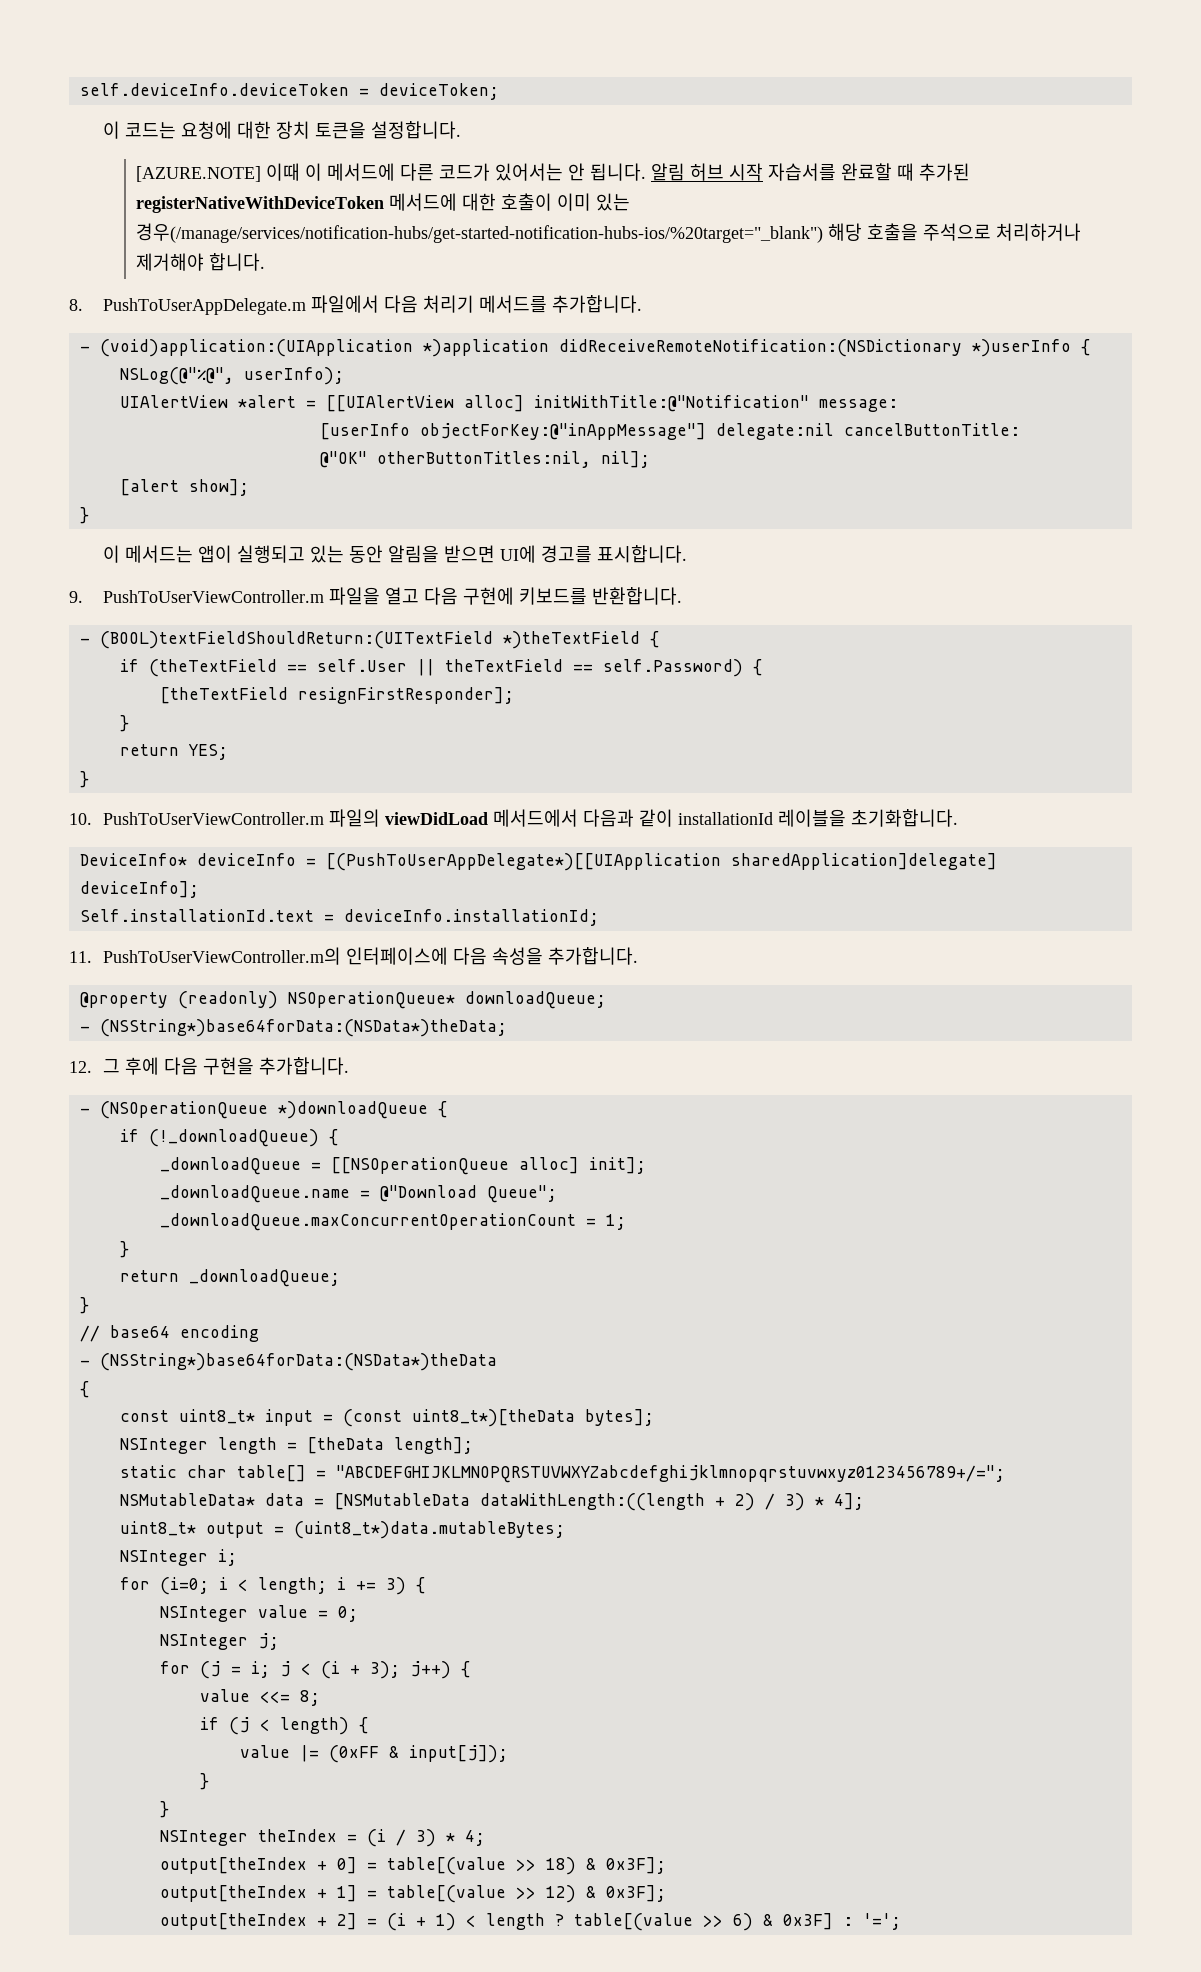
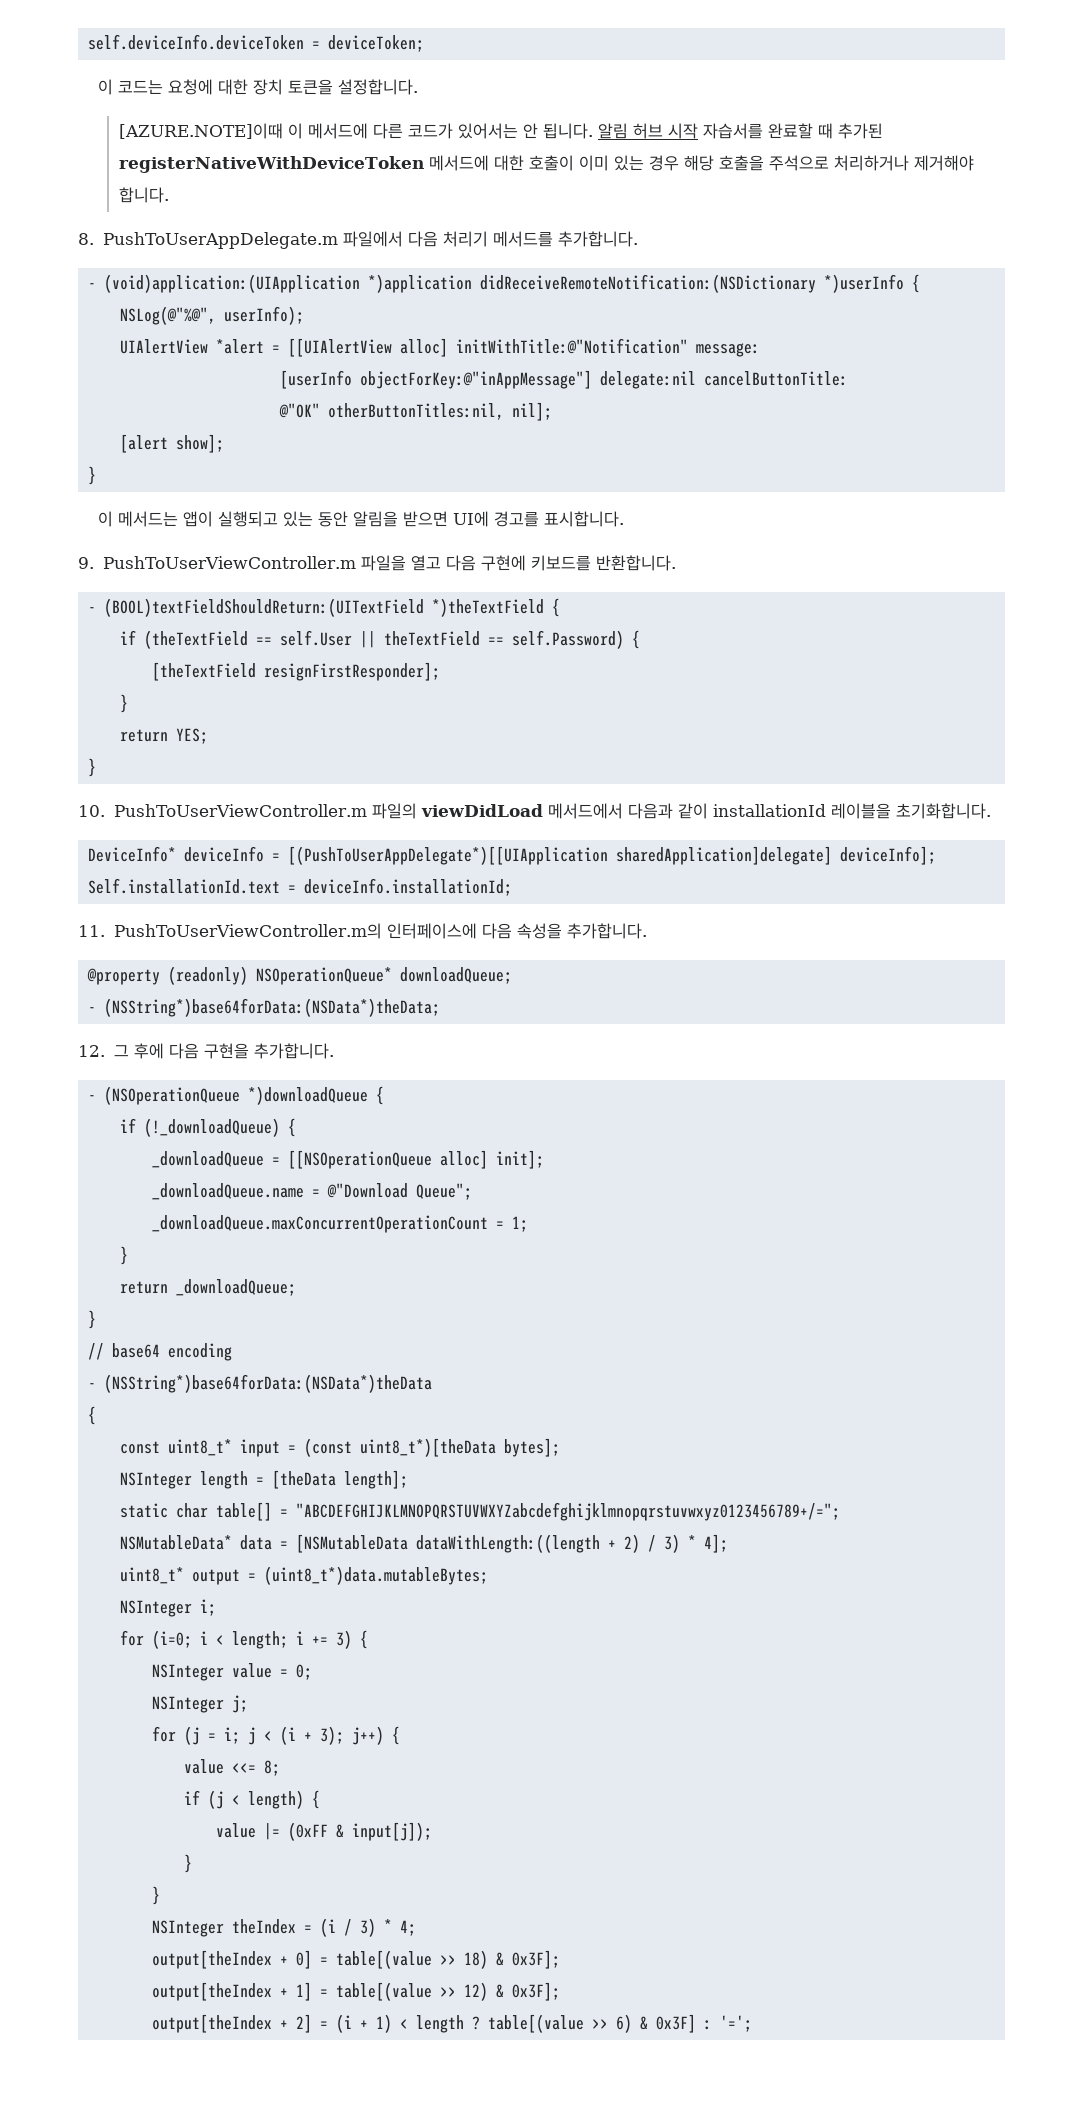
[136,163,301,182] [AZURE.NOTE] 이때 -> [118,123,283,139] [AZURE.NOTE]이때
[136,223,824,243] 경우(/manage/services/notification-hubs/get-started-notification-hubs-ios/%20target="_blank") -> [648,155,679,171] 경우

